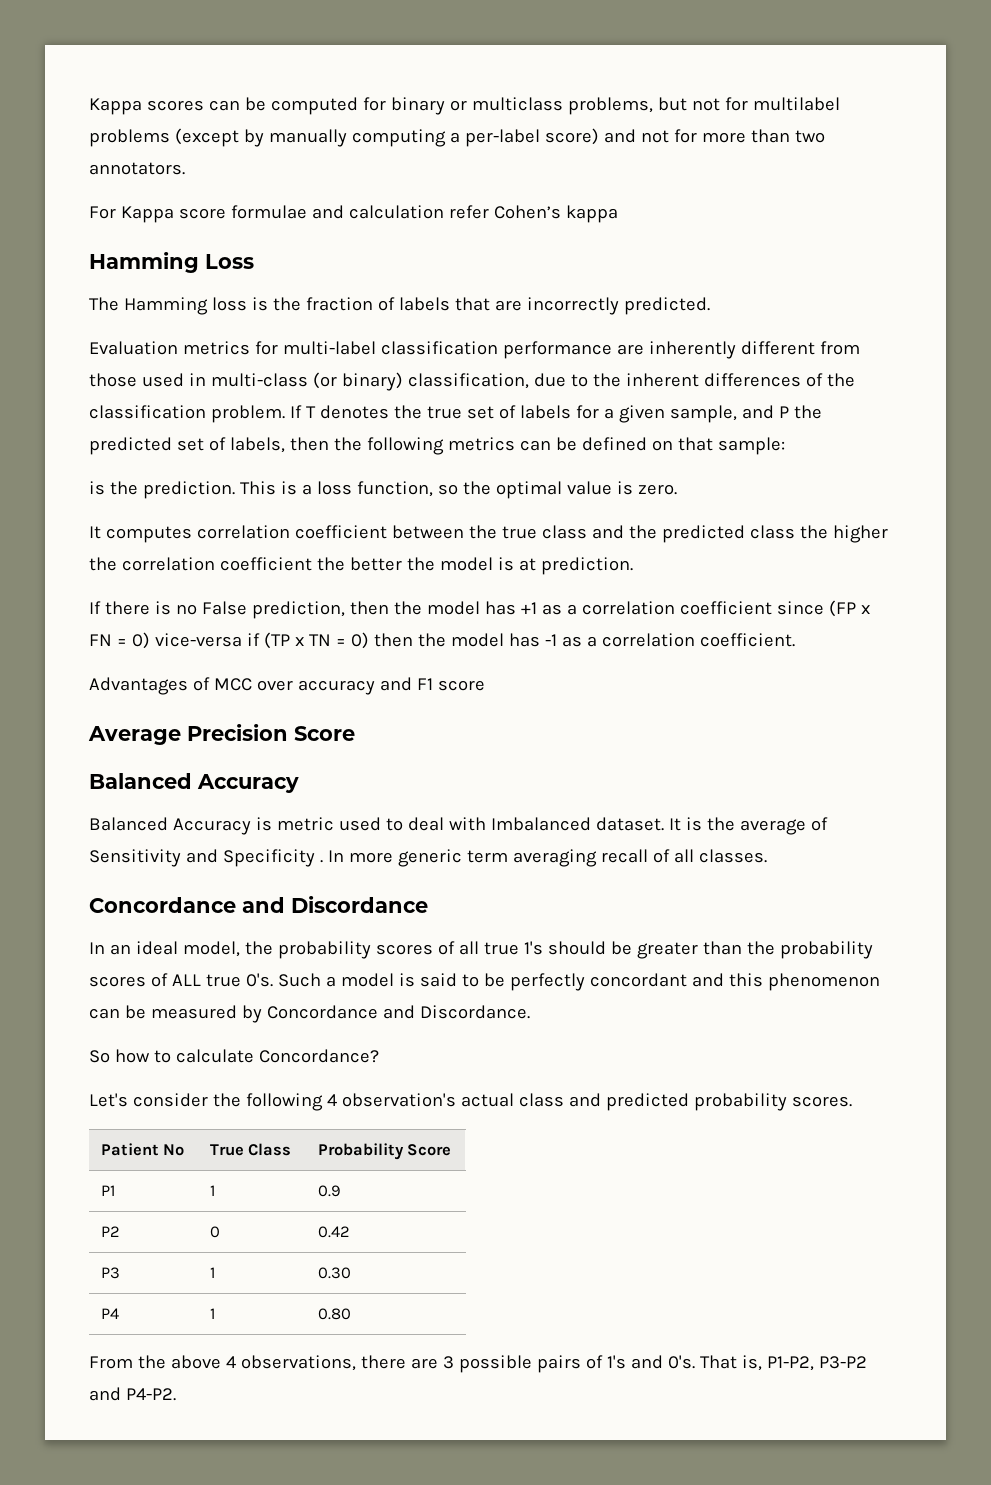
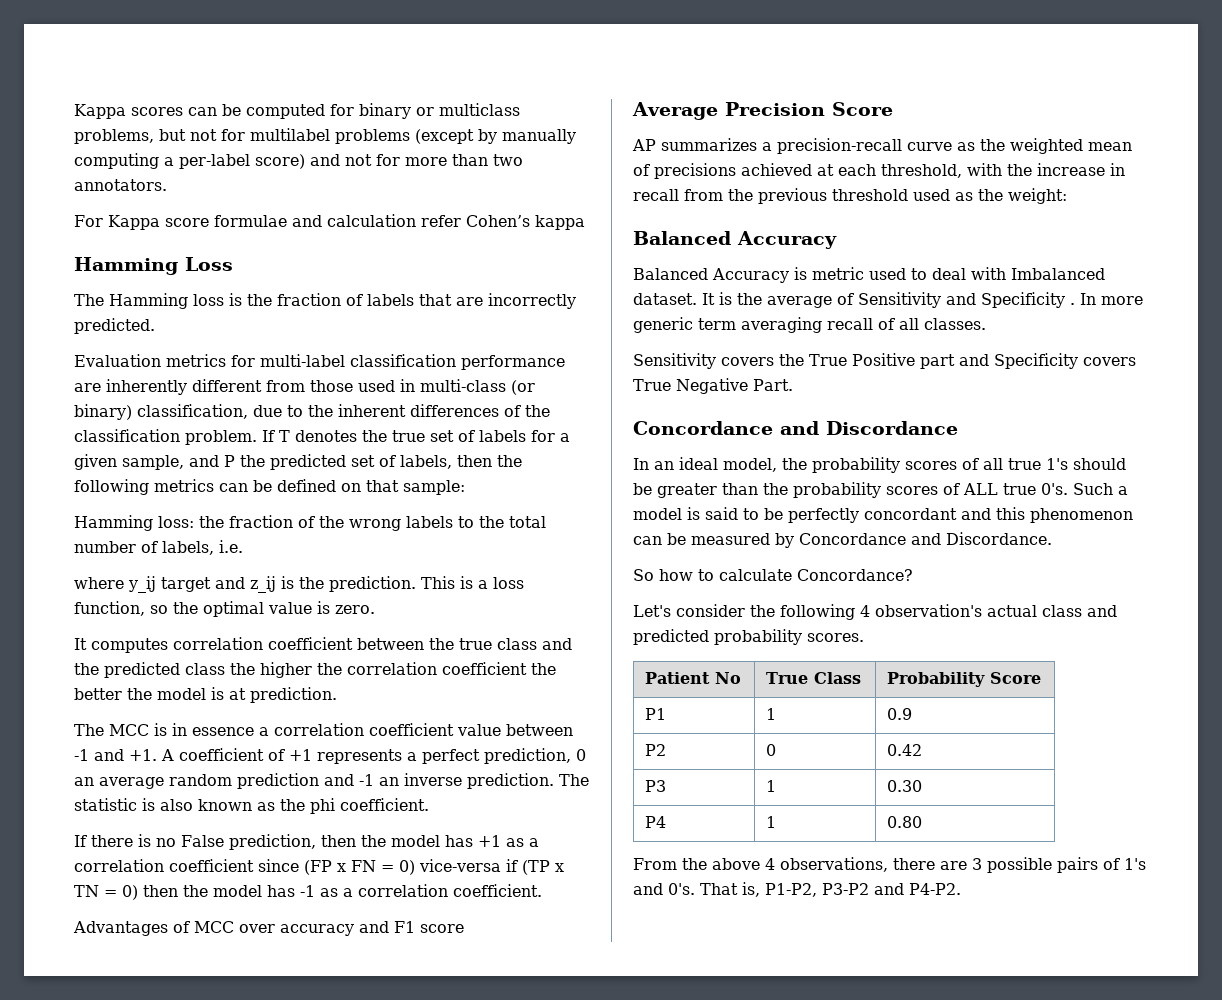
(785, 446) none -> [74,515,546,531] [74,540,243,555] [74,576,276,593] Hamming loss: the fraction of the wrong labels to the total number of labels, i.e. // where y_ij target and z_ij
(633, 566) none -> [74,723,573,736] [74,748,586,764] [74,773,589,789] [74,798,429,814] // The MCC is in essence a correlation coefficient value between -1 and +1. A coefficient of +1 represents a perfect prediction, 0 an average random prediction and -1 an inverse prediction. The statistic is also known as the phi coefficient.
(355, 733) none -> [632,138,1132,154] [633,163,1125,179] [633,188,1067,204] // AP summarizes a precision-recall curve as the weighted mean of precisions achieved at each threshold, with the increase in recall from the previous threshold used as the weight:
(767, 856) none -> [633,353,1136,369] [633,378,793,394] // Sensitivity covers the True Positive part and Specificity covers True Negative Part.

